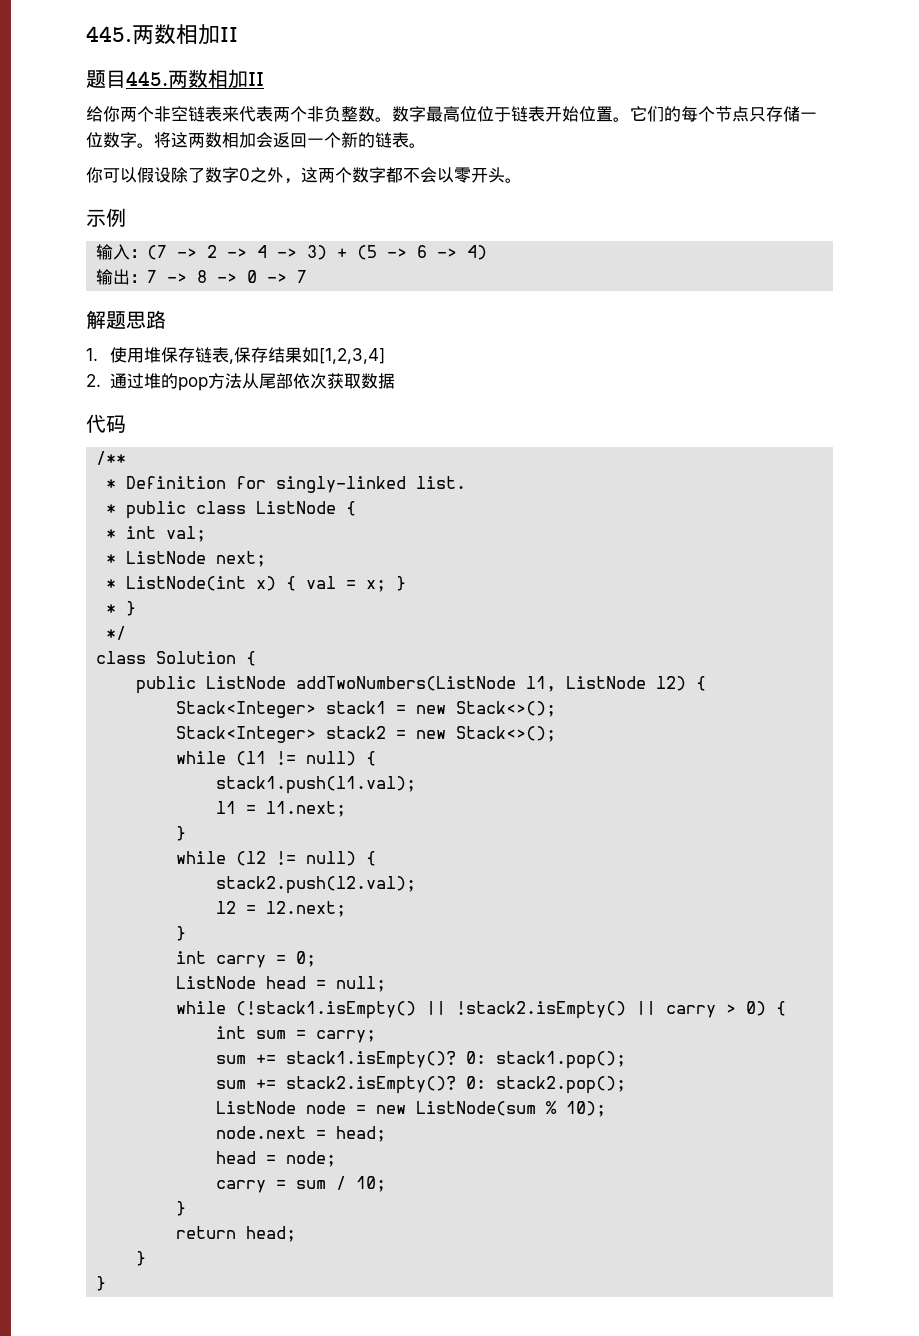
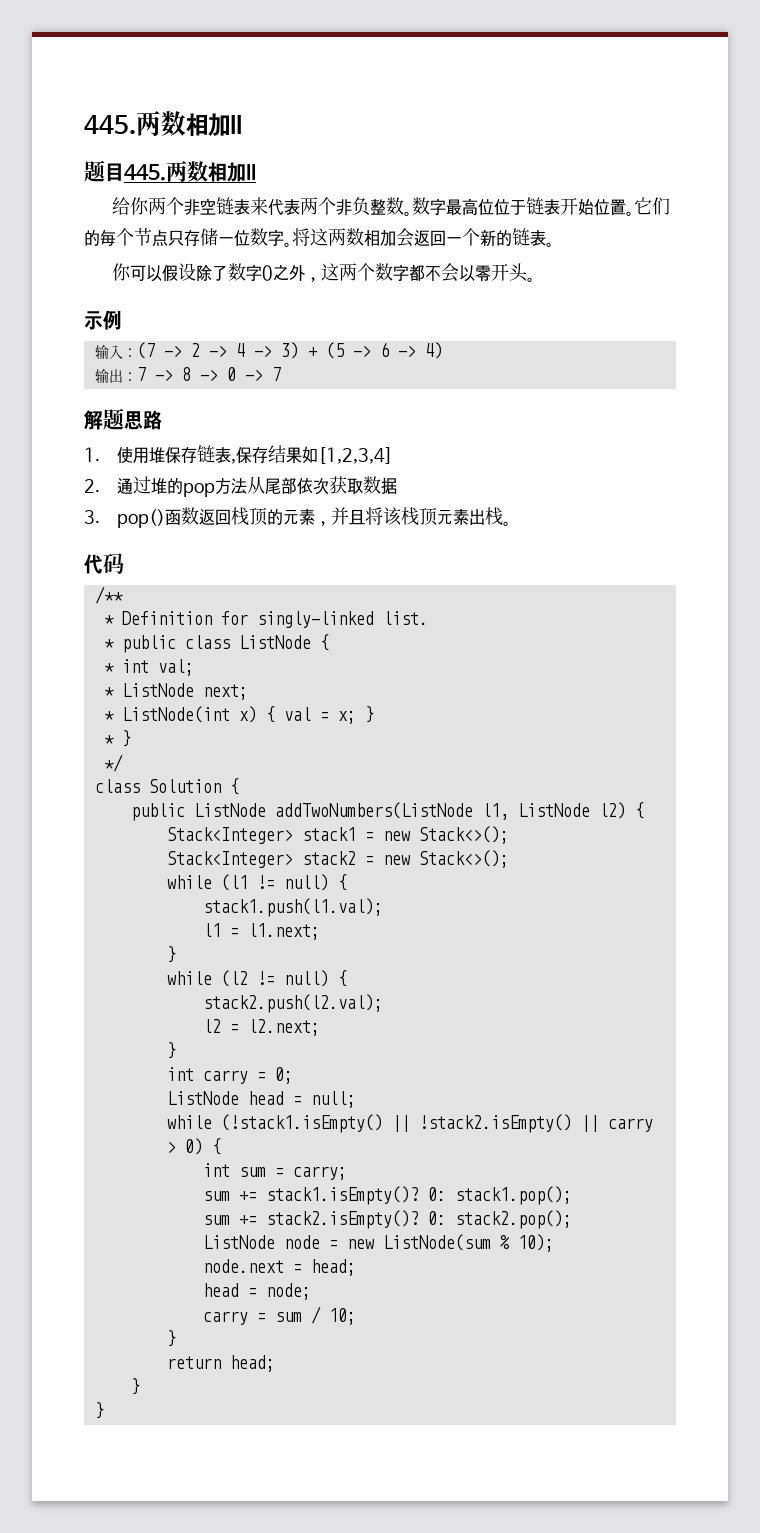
(395, 381) none -> [84,507,512,528] // 3. pop()函数返回栈顶的元素，并且将该栈顶元素出栈。

